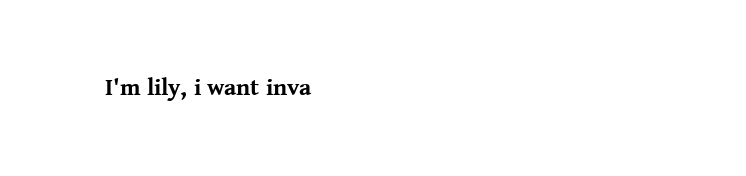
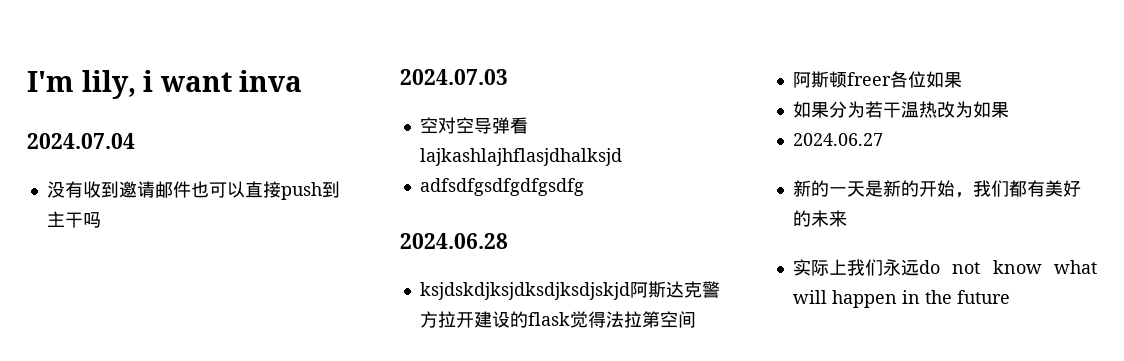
(312, 87) none -> [27,133,135,149] [46,181,340,200] [46,211,101,228] [400,69,508,85] [419,117,528,134] [419,148,622,166] [419,178,584,196] [400,233,508,249] [419,281,720,300] [419,311,696,328] [792,71,962,88] [792,101,1009,118] [792,133,883,146] [792,180,1081,198] [792,210,847,227] [792,259,1097,276] [792,290,1010,308] // 2024.07.04 // 没有收到邀请邮件也可以直接push到主干吗 // 2024.07.03 // 空对空导弹看lajkashlajhflasjdhalksjd // adfsdfgsdfgdfgsdfg // 2024.06.28 // ksjdskdjksjdksdjksdjskjd阿斯达克警方拉开建设的flask觉得法拉第空间 // 阿斯顿freer各位如果 // 如果分为若干温热改为如果 // 2024.06.27 // 新的一天是新的开始，我们都有美好的未来 // 实际上我们永远do not know what will happen in the future

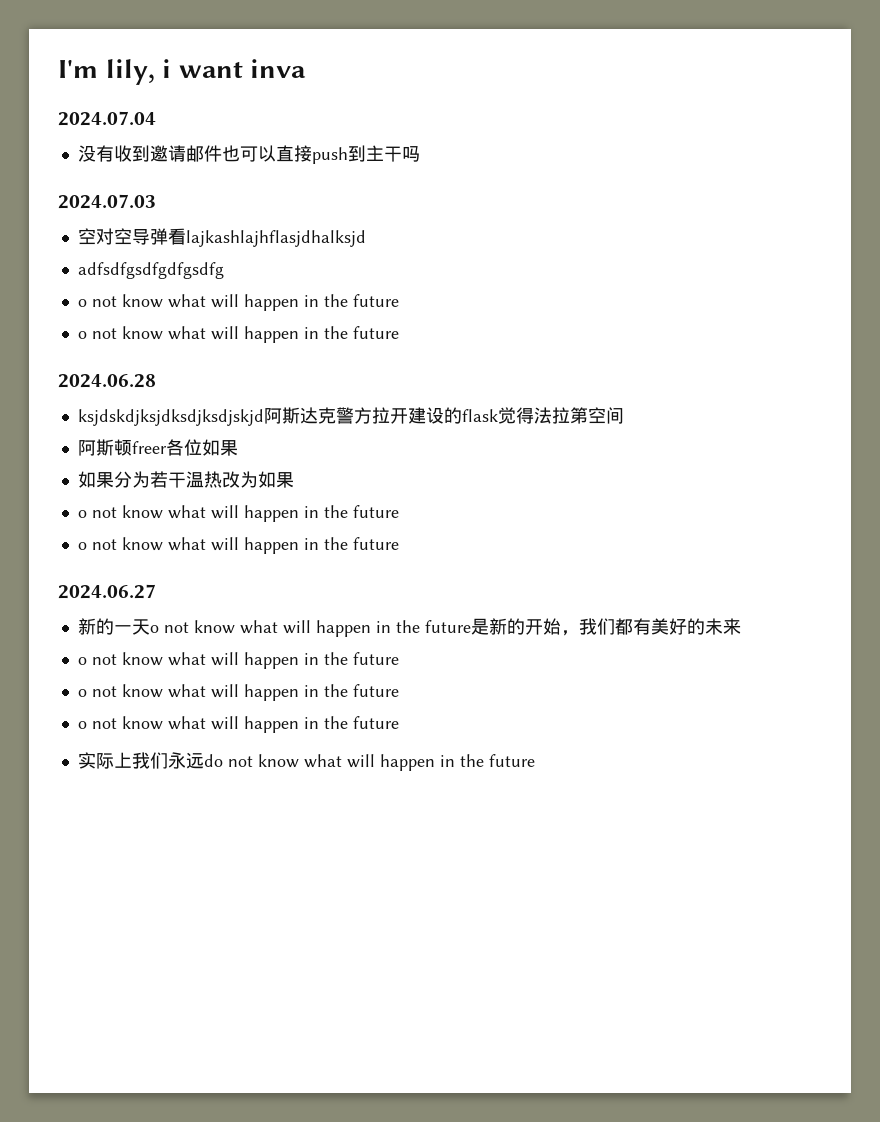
(584, 187) none -> [77,294,399,311] [77,326,399,343] // o not know what will happen in the future // o not know what will happen in the future
[792,133,883,146] [792,180,865,197] 2024.06.27 // 新的一天 -> [77,505,399,522] [77,537,399,554] [58,584,156,599] [77,618,471,637] o not know what will happen in the future // o not know what will happen in the future // 2024.06.27 // 新的一天o not know what will happen in the future
(847, 218) none -> [77,652,399,669] [77,684,399,701] [77,716,399,733] // o not know what will happen in the future // o not know what will happen in the future // o not know what will happen in the future

